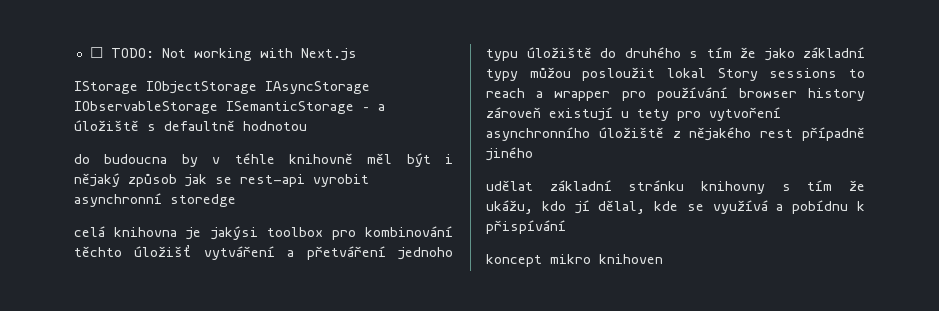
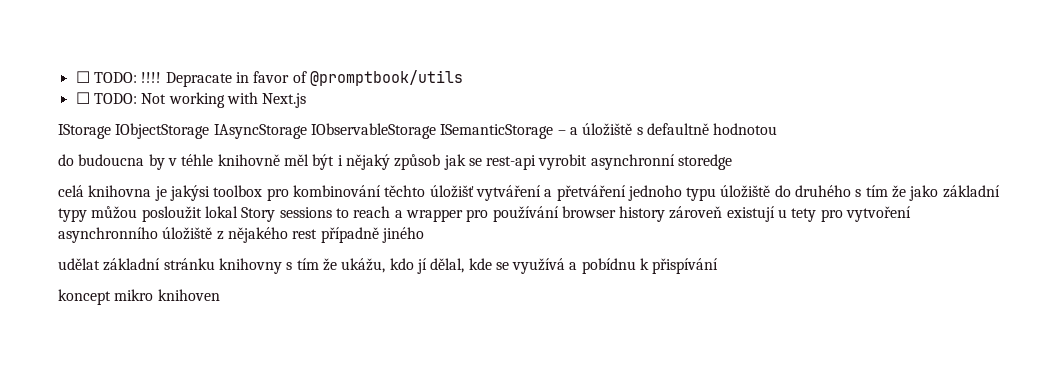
[89,47,154,58] ☐ TODO: -> [75,70,463,87] [75,92,137,104] ☐ TODO: !!!! Depracate in favor of @promptbook/utils // ☐ TODO:

